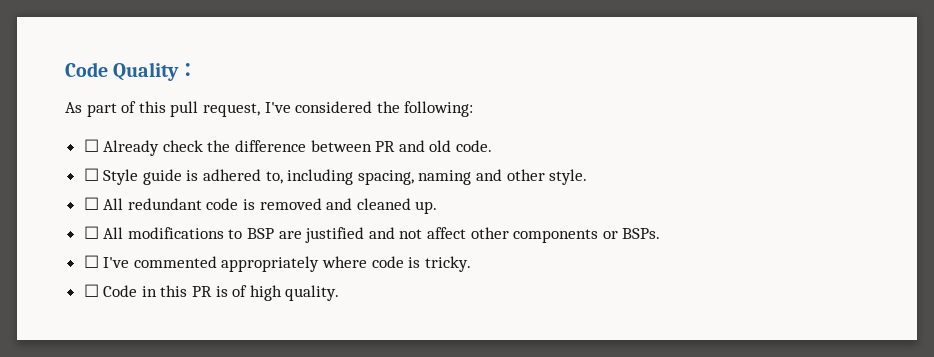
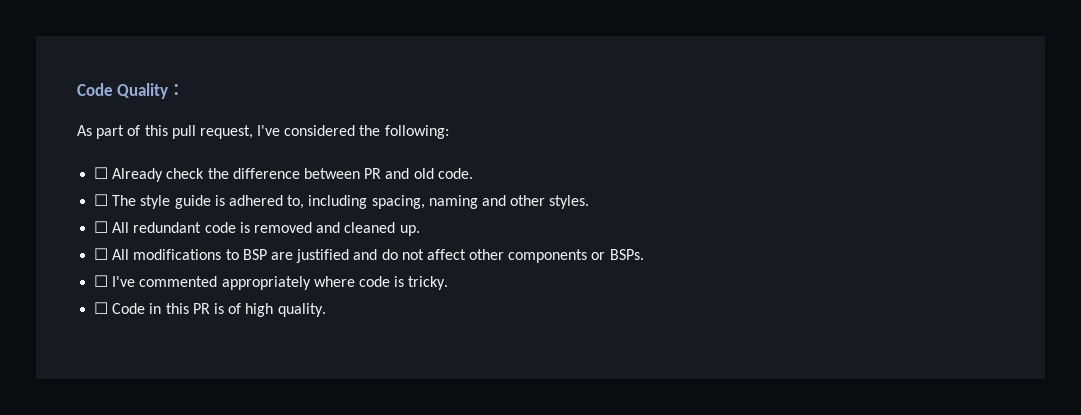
[103,169,139,185] Style -> [112,195,171,209] The style
[549,169,588,185] style. -> [549,195,590,209] styles.
(395, 233) none -> [381,249,398,260] do

